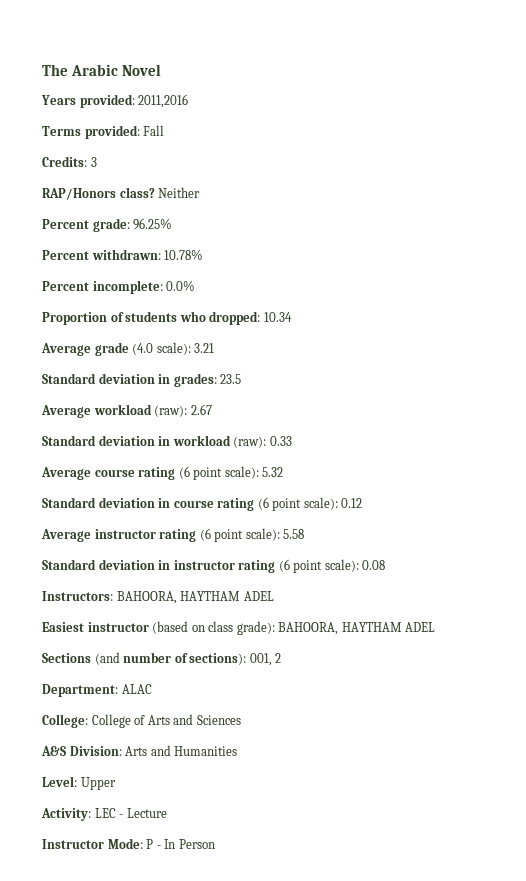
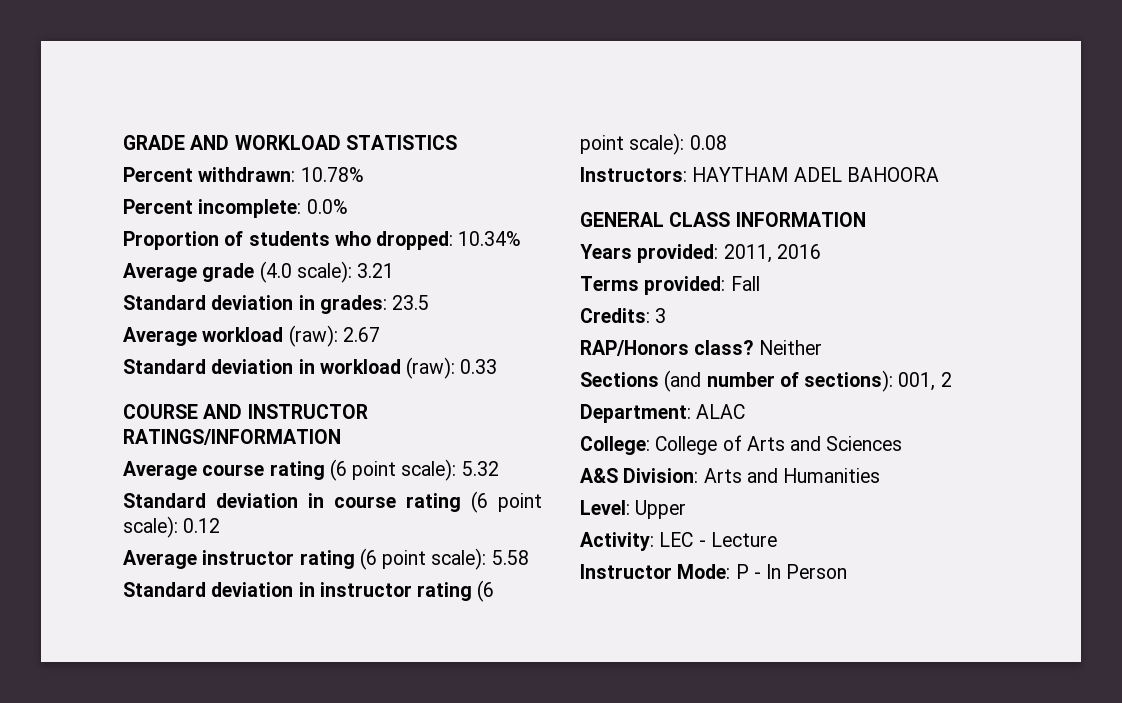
[42,64,161,76] [41,94,189,108] [42,125,165,139] [42,156,97,167] [42,187,201,200] [42,218,173,232] The Arabic Novel // Years provided: 2011,2016 // Terms provided: Fall // Credits: 3 // RAP/Honors class? Neither // Percent grade: 96.25% -> [123,135,457,150] GRADE AND WORKLOAD STATISTICS
[263,312,292,322] 10.34 -> [458,231,522,246] 10.34%
(292, 441) none -> [123,404,368,419] [123,429,341,445] // COURSE AND INSTRUCTOR RATINGS/INFORMATION
[116,591,274,604] [42,621,436,635] BAHOORA, HAYTHAM ADEL // Easiest instructor (based on class grade): BAHOORA, HAYTHAM ADEL -> [692,167,939,182] [580,212,866,227] [580,244,821,263] [580,276,760,295] [580,308,667,323] [580,340,822,356] HAYTHAM ADEL BAHOORA // GENERAL CLASS INFORMATION // Years provided: 2011, 2016 // Terms provided: Fall // Credits: 3 // RAP/Honors class? Neither

